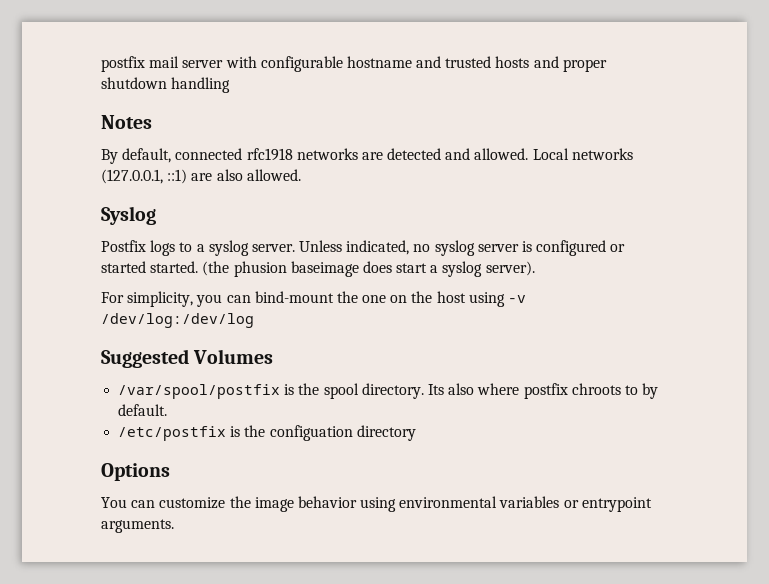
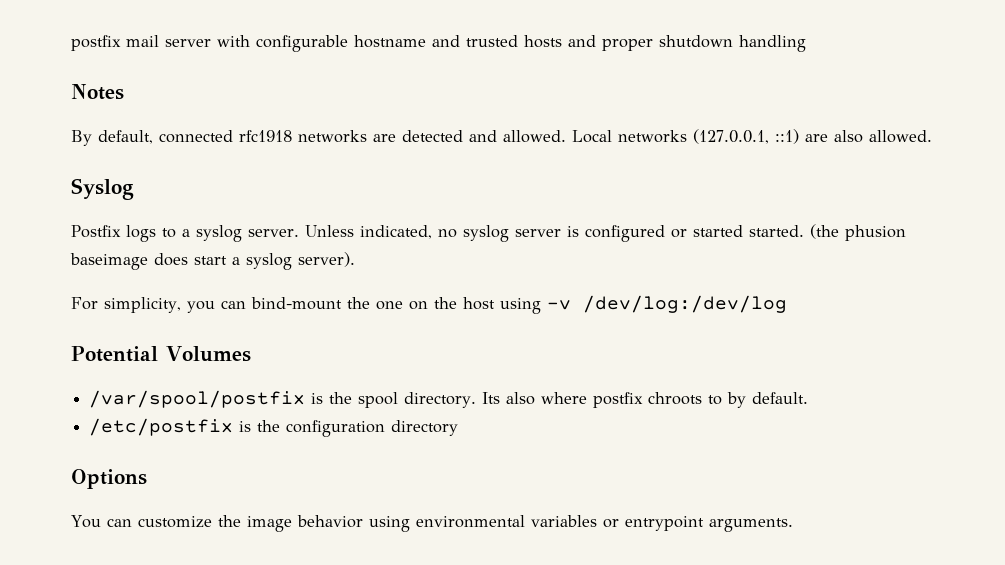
[101,349,189,368] Suggested -> [71,346,158,362] Potential
[269,425,353,441] configuation -> [286,420,386,437] configuration

